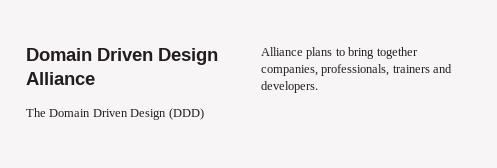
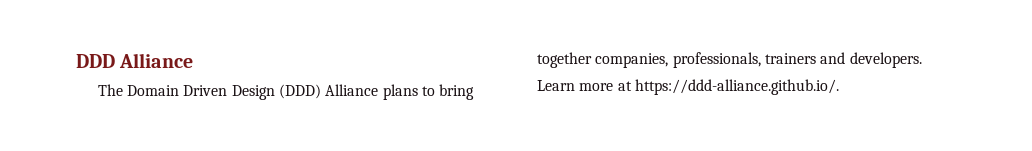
[26,48,218,65] Domain Driven Design -> [76,54,115,68] DDD
(318, 87) none -> [537,79,839,95] // Learn more at https://ddd-alliance.github.io/.

